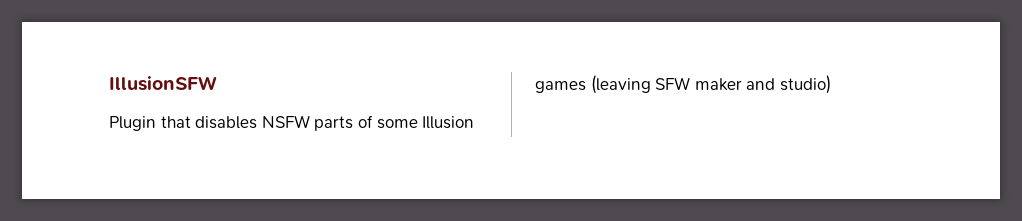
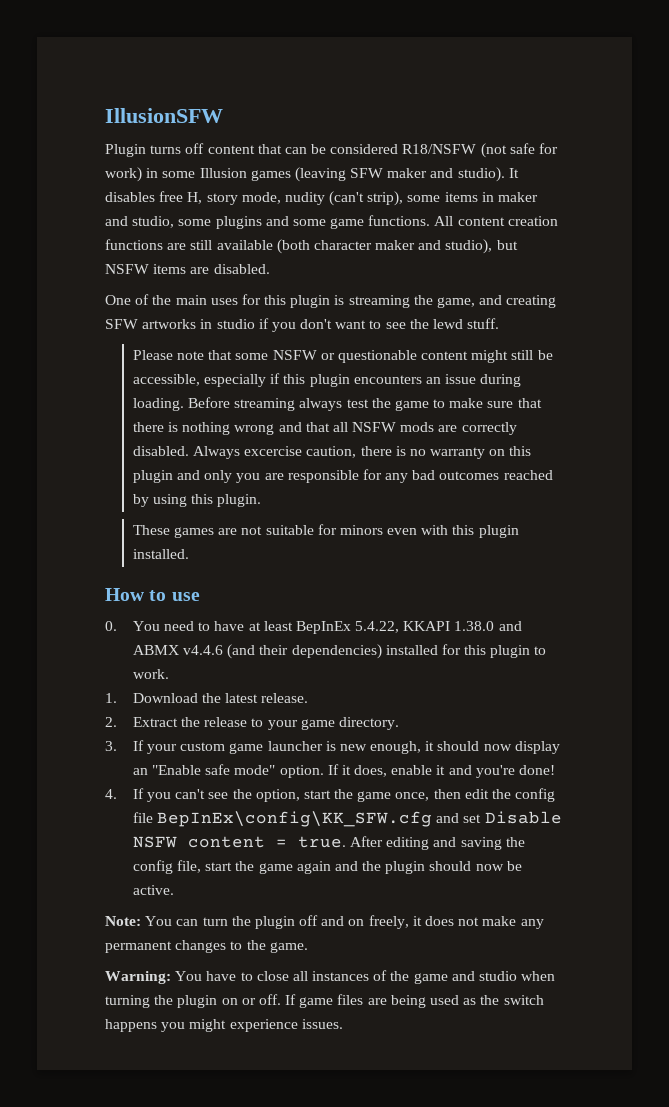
[160,115,373,131] that disables NSFW parts of -> [150,143,559,158] [105,167,159,182] turns off content that can be considered R18/NSFW (not safe for work) in
[779,75,831,94] studio) -> [457,167,519,182] [105,191,539,206] [105,215,558,229] [105,239,518,254] [105,264,270,274] [105,294,557,308] [105,318,500,332] [132,350,553,363] [132,373,522,387] [132,397,542,411] [132,422,517,435] [132,446,532,459] [132,469,553,483] [132,494,262,507] [132,524,519,538] [132,549,189,559] [105,588,200,601] [105,621,522,634] [132,644,547,659] [132,669,169,679] [105,693,309,703] [105,717,399,730] [105,740,560,754] [132,764,556,778] [105,788,556,802] [132,811,562,827] [132,836,525,850] [132,860,522,874] [132,885,174,895] [105,915,544,929] [105,940,308,953] [105,970,556,984] [105,994,544,1008] [105,1019,343,1032] studio). It disables free H, story mode, nudity (can't strip), some items in maker and studio, some plugins and some game functions. All content creation functions are still available (both character maker and studio), but NSFW items are disabled. // One of the main uses for this plugin is streaming the game, and creating SFW artworks in studio if you don't want to see the lewd stuff. // Please note that some NSFW or questionable content might still be accessible, especially if this plugin encounters an issue during loading. Before streaming always test the game to make sure that there is nothing wrong and that all NSFW mods are correctly disabled. Always excercise caution, there is no warranty on this plugin and only you are responsible for any bad outcomes reached by using this plugin. // These games are not suitable for minors even with this plugin installed. // How to use // 0. You need to have at least BepInEx 5.4.22, KKAPI 1.38.0 and ABMX v4.4.6 (and their dependencies) installed for this plugin to work. // 1. Download the latest release. // 2. Extract the release to your game directory. // 3. If your custom game launcher is new enough, it should now display an "Enable safe mode" option. If it does, enable it and you're done! // 4. If you can't see the option, start the game once, then edit the config file BepInEx\config\KK_SFW.cfg and set Disable NSFW content = true. After editing and saving the config file, start the game again and the plugin should now be active. // Note: You can turn the plugin off and on freely, it does not make any permanent changes to the game. // Warning: You have to close all instances of the game and studio when turning the plugin on or off. If game files are being used as the switch happens you might experience issues.

